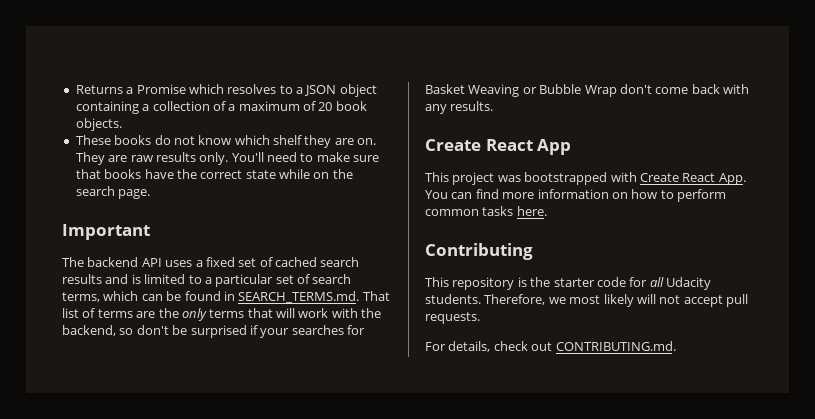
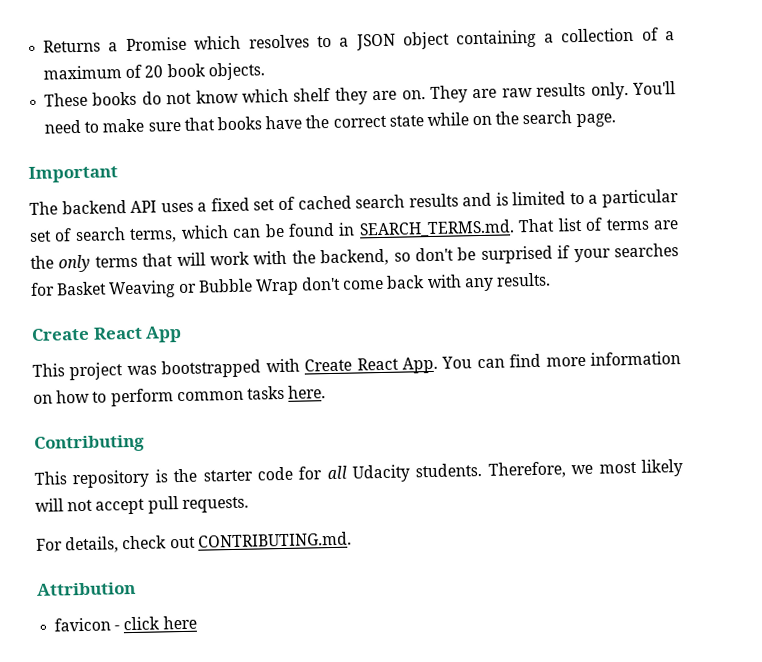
(676, 346) none -> [36,581,136,596] [54,615,197,632] // Attribution // favicon - click here

